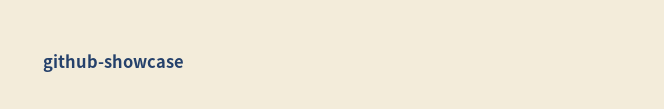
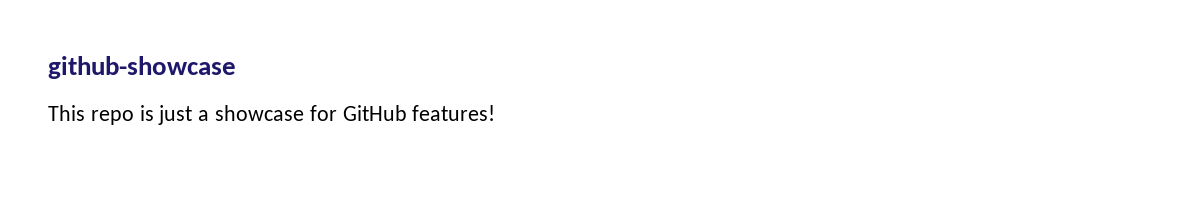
(184, 63) none -> [48,105,496,125] // This repo is just a showcase for GitHub features!

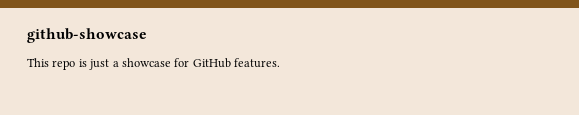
[412,105,496,121] features! -> [234,58,280,68] features.

